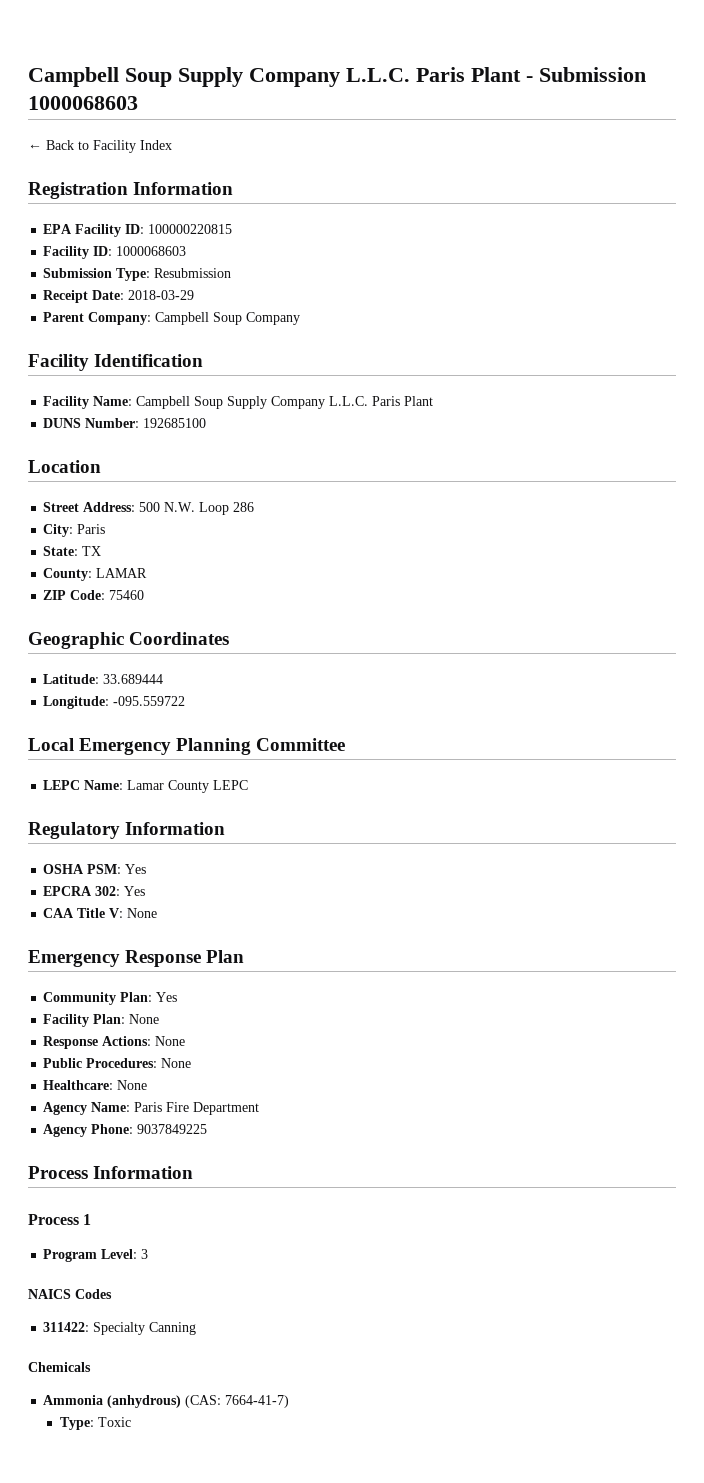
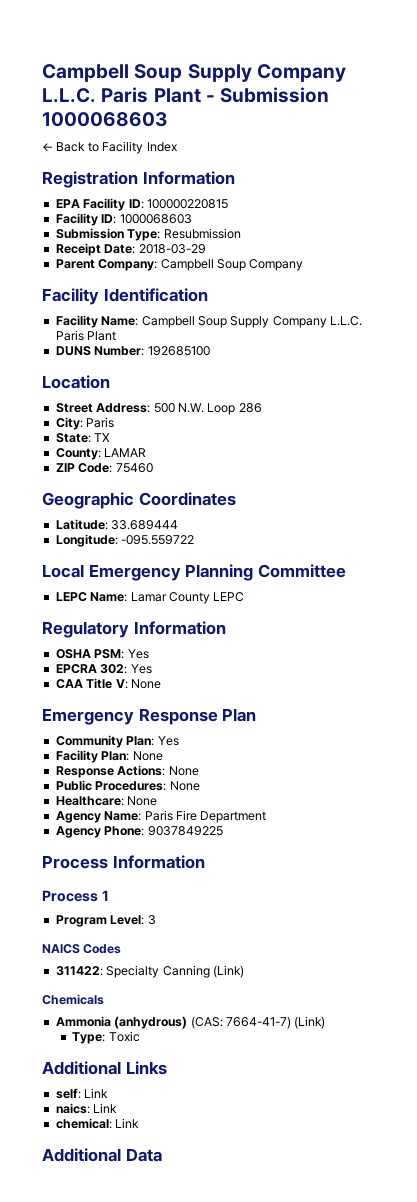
(197, 1328) none -> [212,965,244,978] (Link)
(290, 1401) none -> [294,1016,326,1029] (Link)
(131, 1422) none -> [42,1061,167,1075] [55,1088,109,1099] [55,1103,118,1114] [55,1118,140,1129] [42,1148,162,1162] // Additional Links // self: Link // naics: Link // chemical: Link // Additional Data

